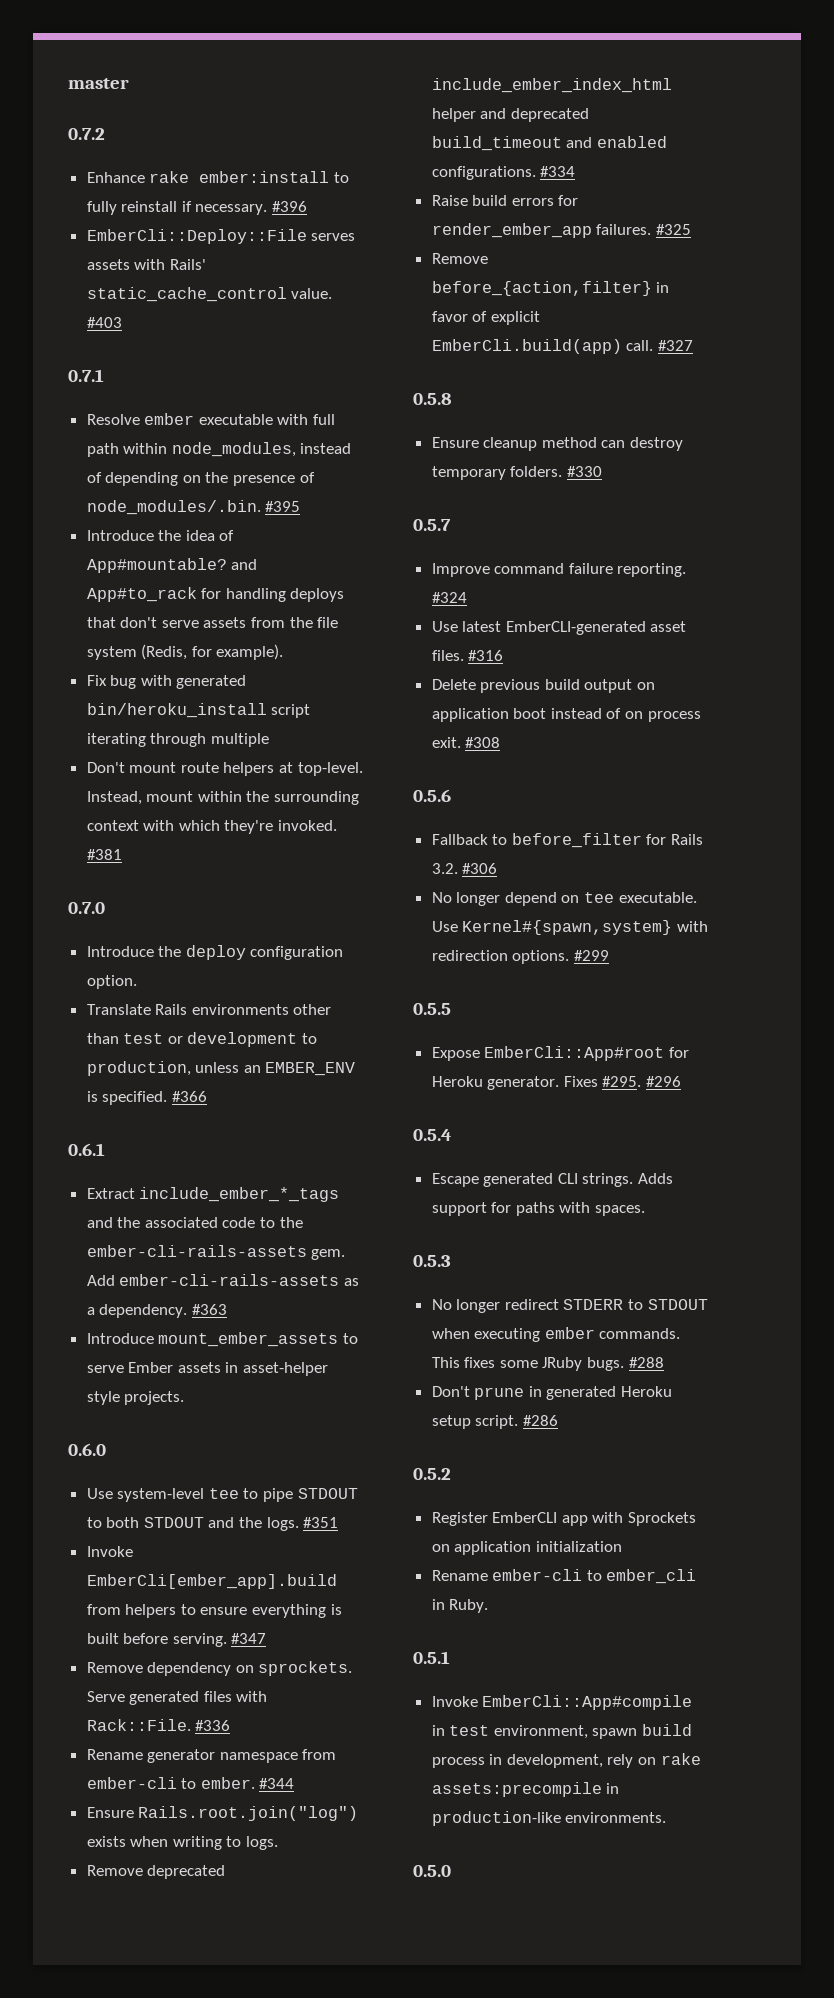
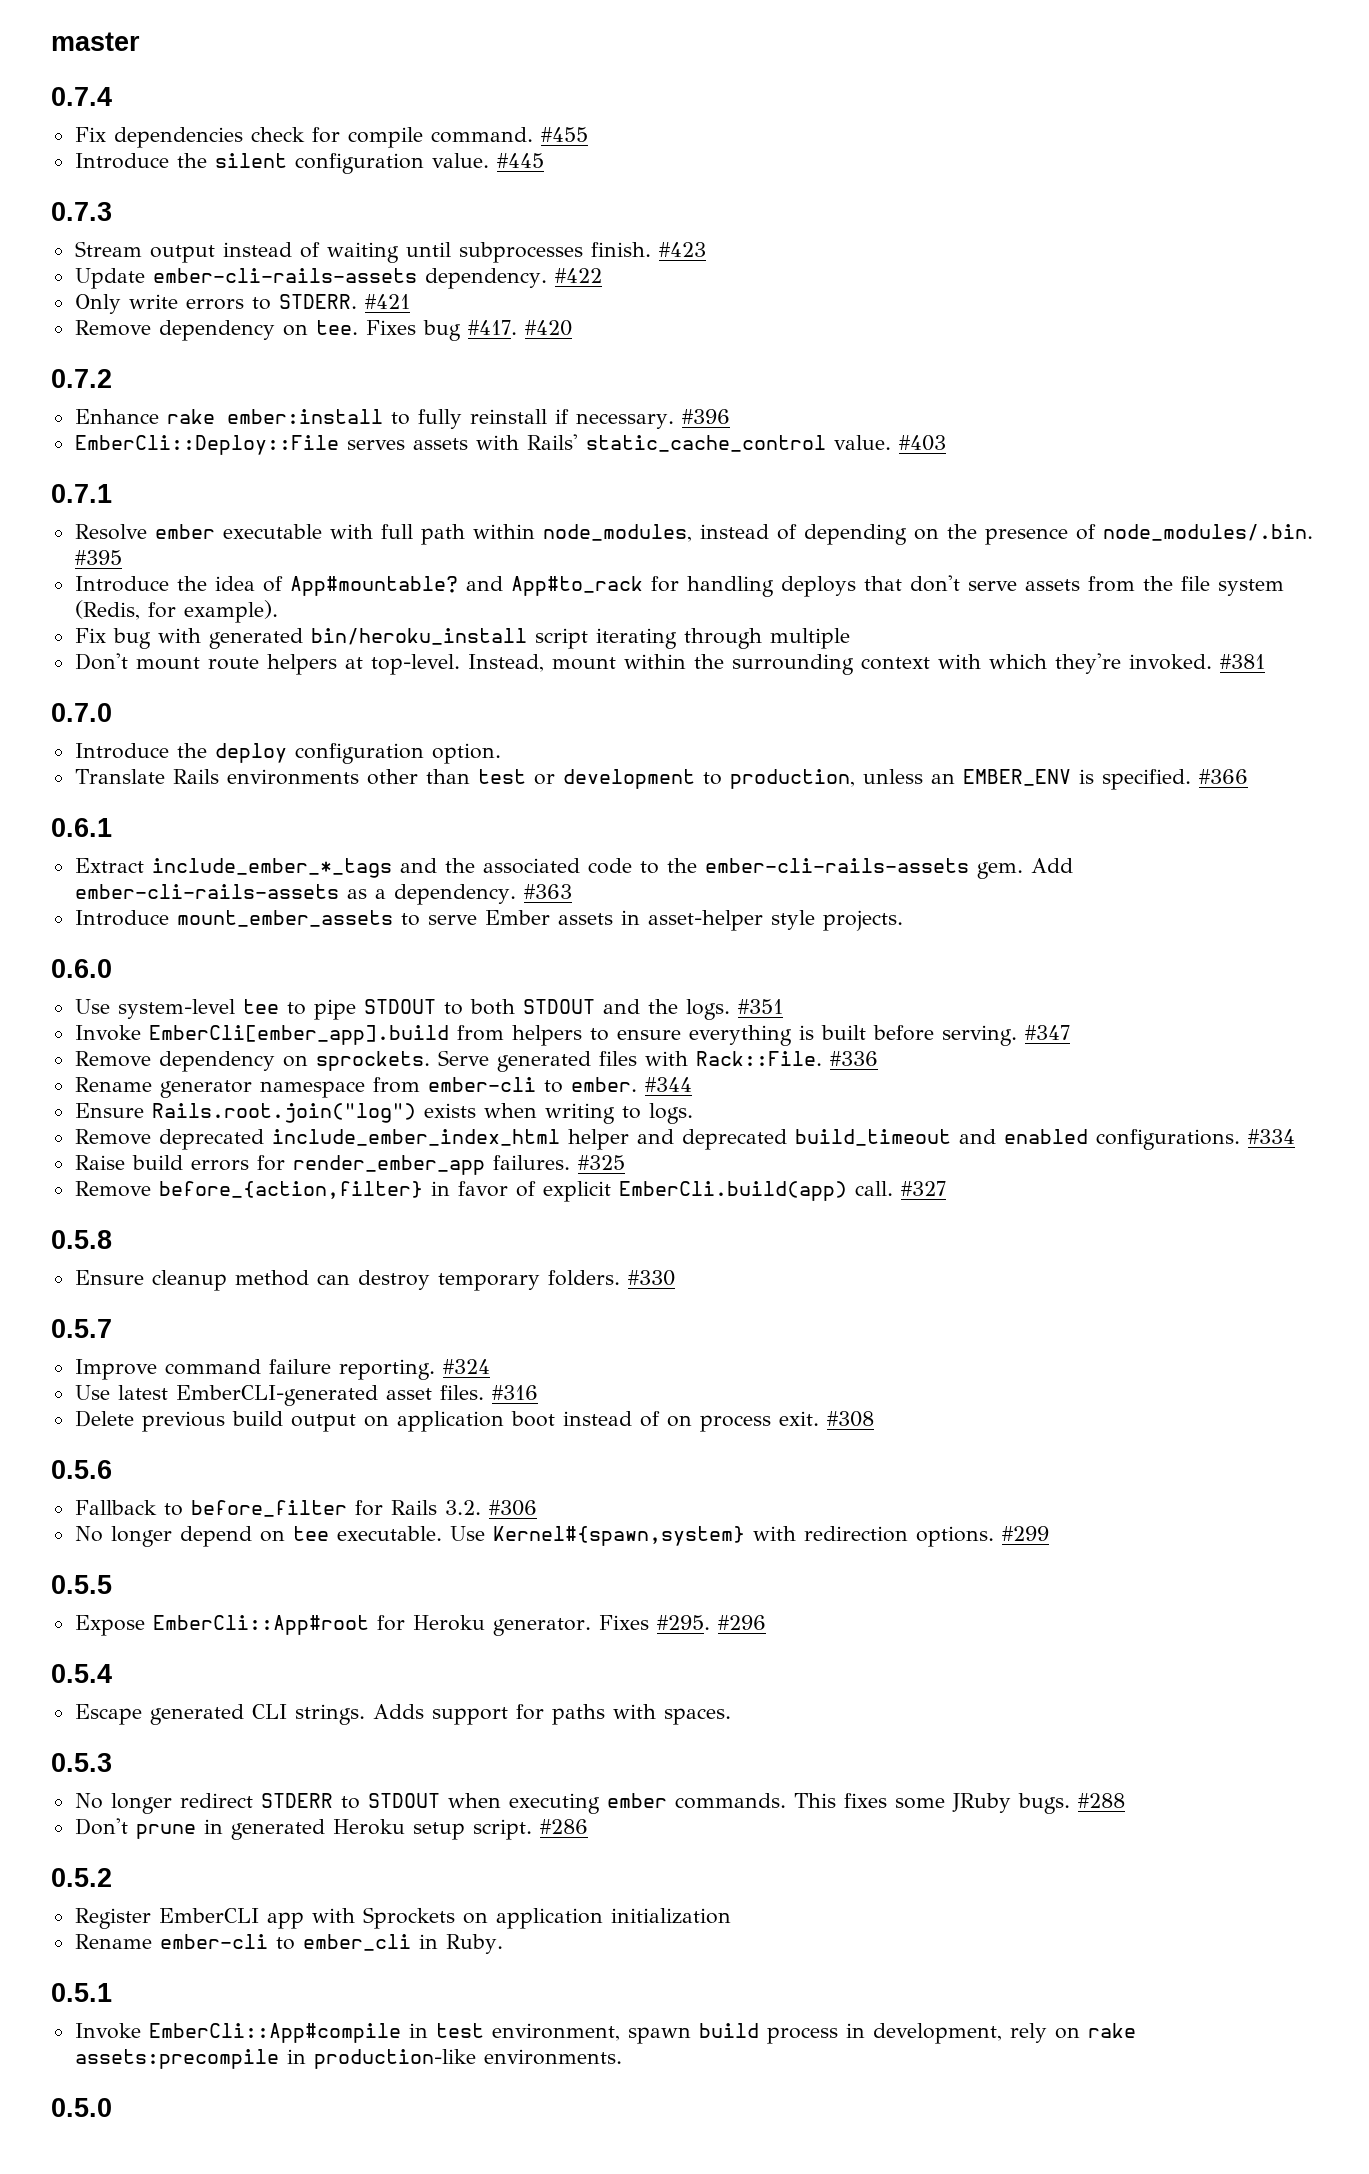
(129, 83) none -> [51,87,112,106] [74,127,588,148] [74,153,544,174] [51,202,112,221] [74,241,706,263] [74,268,602,289] [74,294,410,314] [74,320,572,341] // 0.7.4 // Fix dependencies check for compile command. #455 // Introduce the silent configuration value. #445 // 0.7.3 // Stream output instead of waiting until subprocesses finish. #423 // Update ember-cli-rails-assets dependency. #422 // Only write errors to STDERR. #421 // Remove dependency on tee. Fixes bug #417. #420

